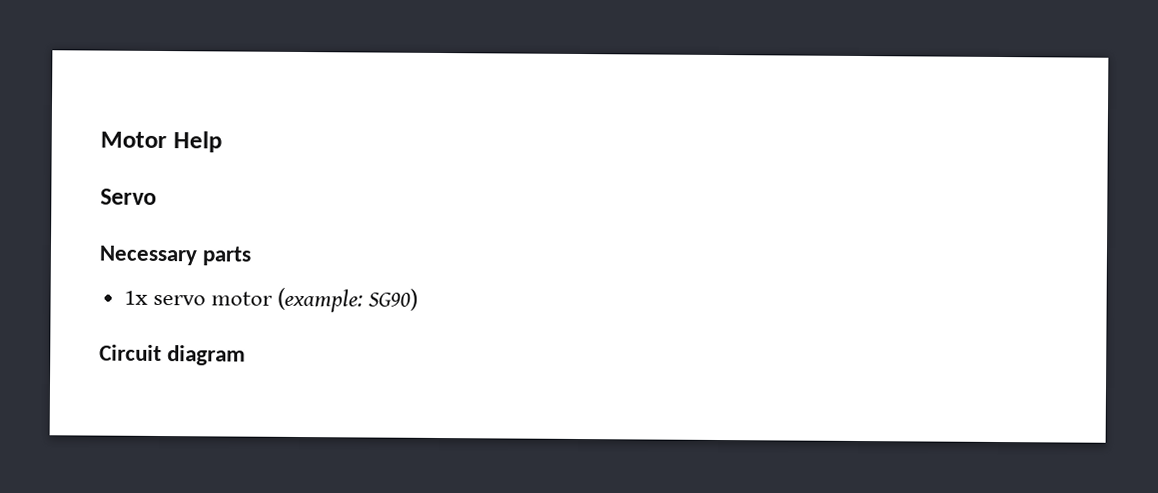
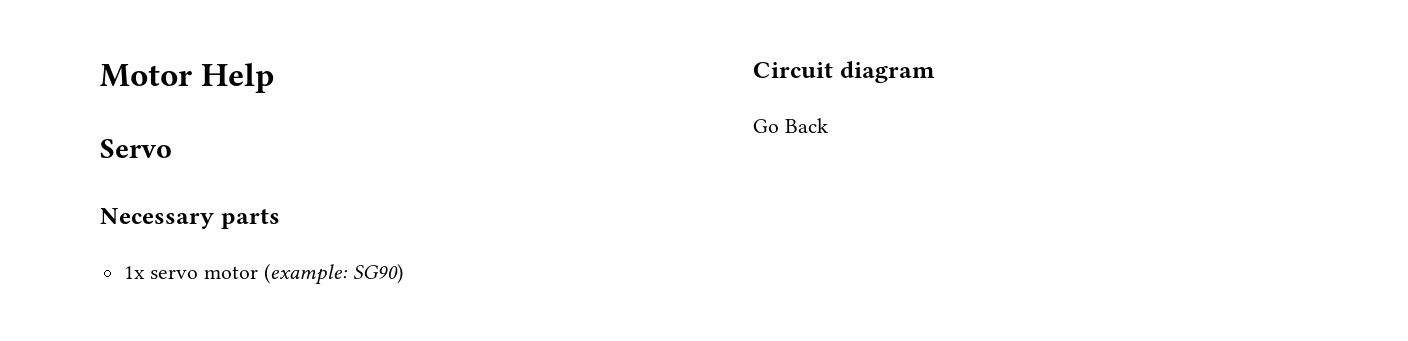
(247, 355) none -> [753,118,828,133] // Go Back

